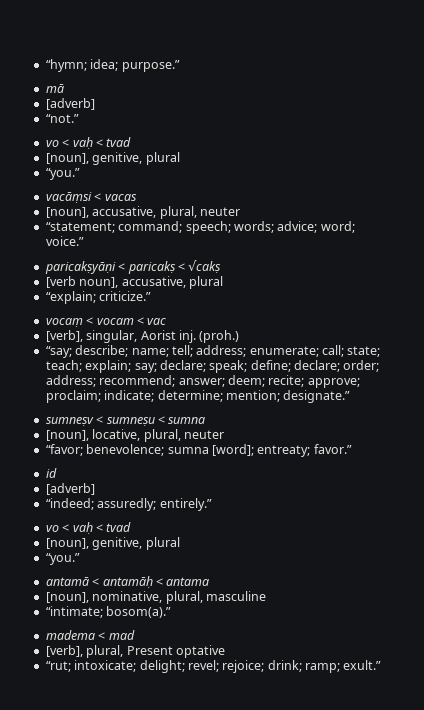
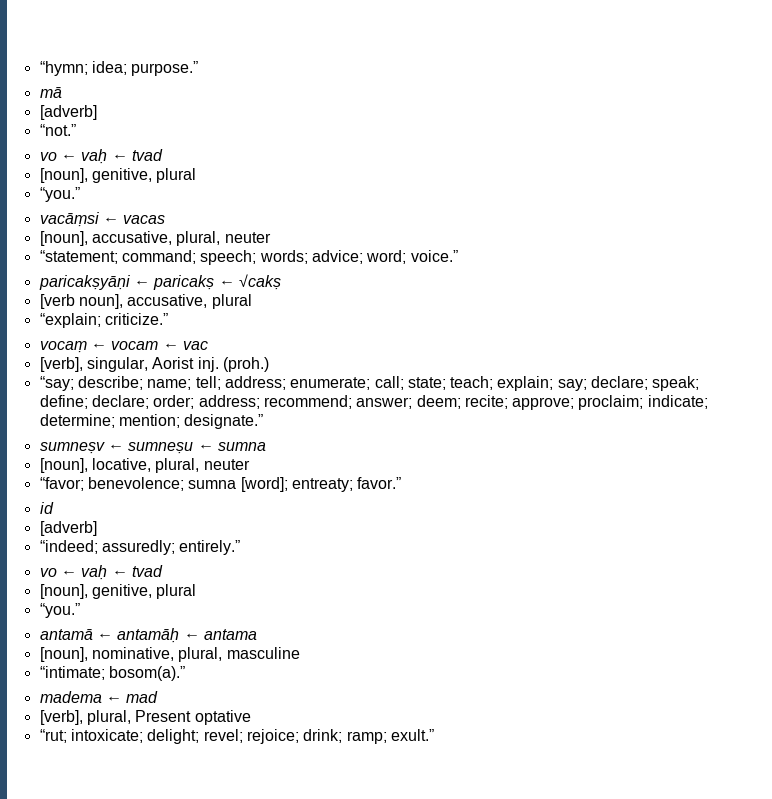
[62,137,103,149] < vaḥ < -> [60,149,128,164] ← vaḥ ←
[94,193,102,201] < -> [102,217,119,224] ←
[118,261,185,274] < paricakṣ < -> [133,275,235,290] ← paricakṣ ←
[86,317,144,325] < vocam < -> [90,341,179,350] ← vocam ←
[96,416,165,426] < sumneṣu < -> [107,442,214,454] ← sumneṣu ←
[62,522,103,534] < vaḥ < -> [60,565,128,580] ← vaḥ ←
[92,576,163,588] < antamāḥ < -> [96,628,200,643] ← antamāḥ ←
[98,632,106,640] < -> [105,696,122,703] ←

